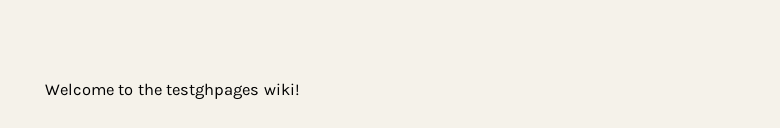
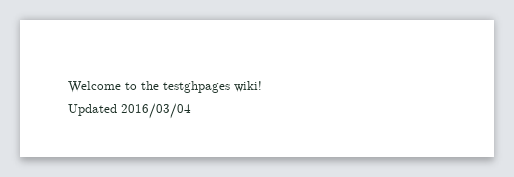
(300, 89) none -> [68,103,191,119] // Updated 2016/03/04

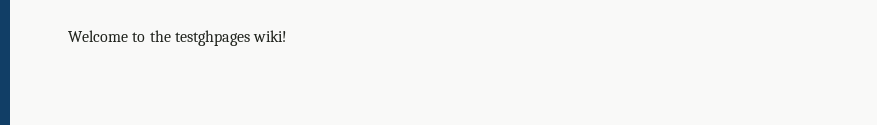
[68,103,191,119] // Updated 2016/03/04 -> (288, 36) none

